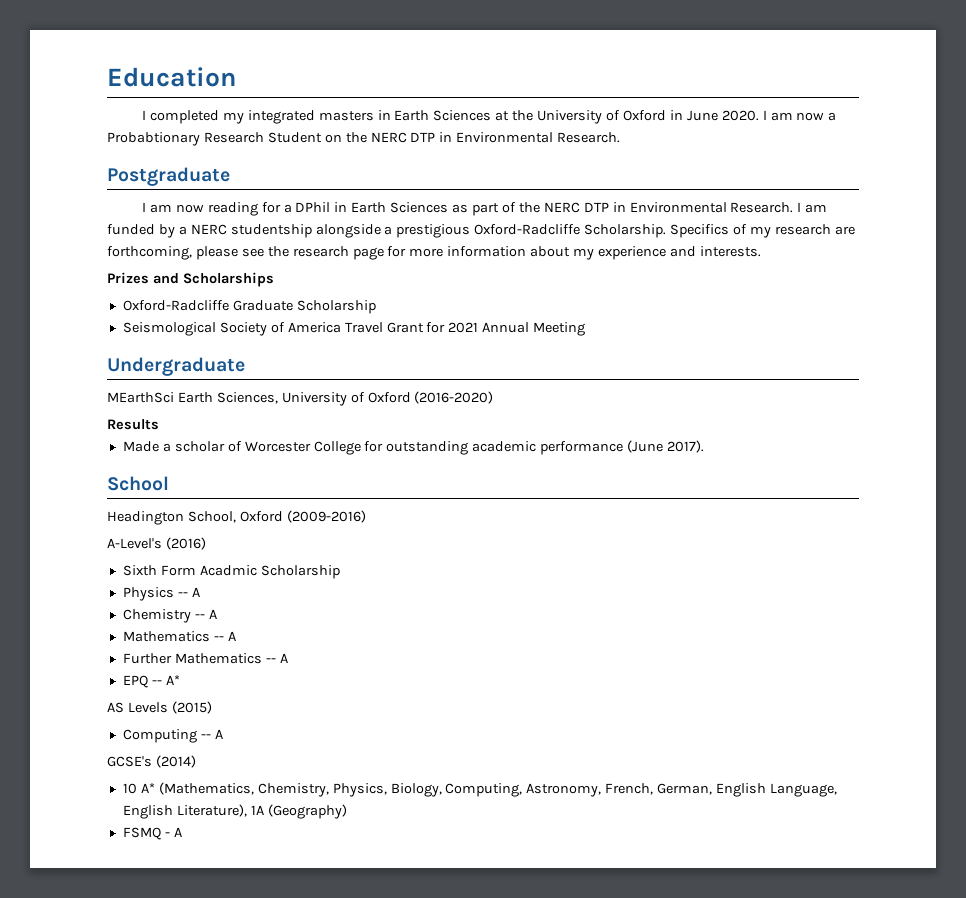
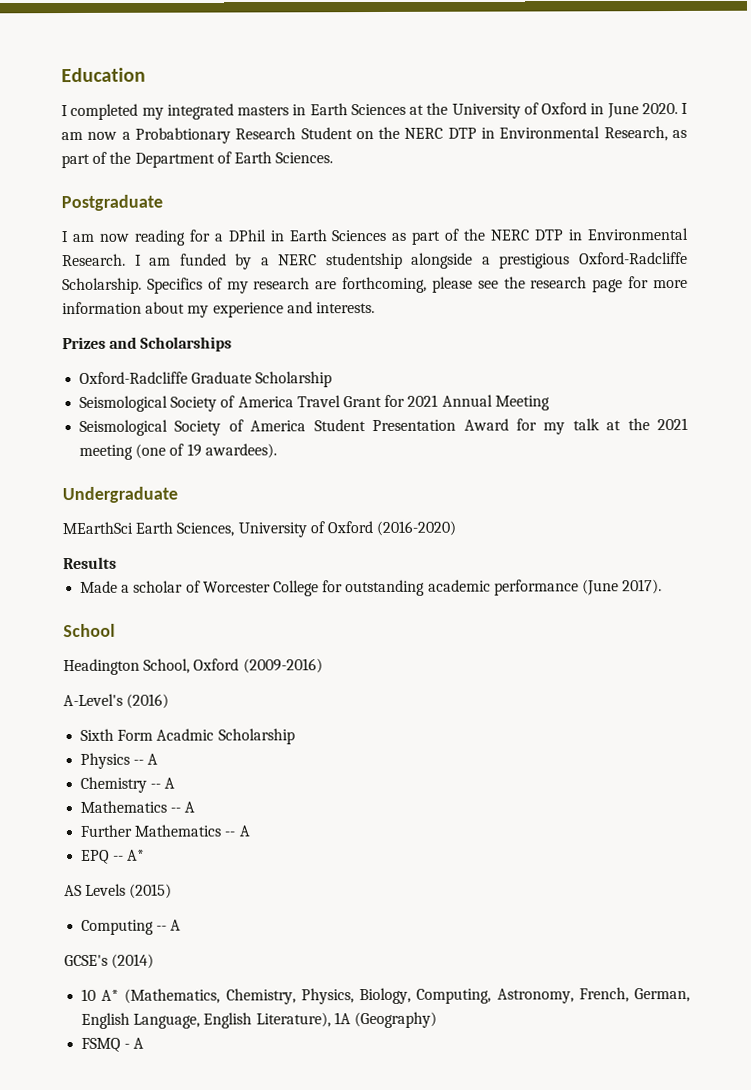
[557,132,621,143] Research. -> [603,126,687,142] [61,151,334,169] Research, as part of the Department of Earth Sciences.
(586, 329) none -> [79,417,689,436] [79,443,277,460] // Seismological Society of America Student Presentation Award for my talk at the 2021 meeting (one of 19 awardees).

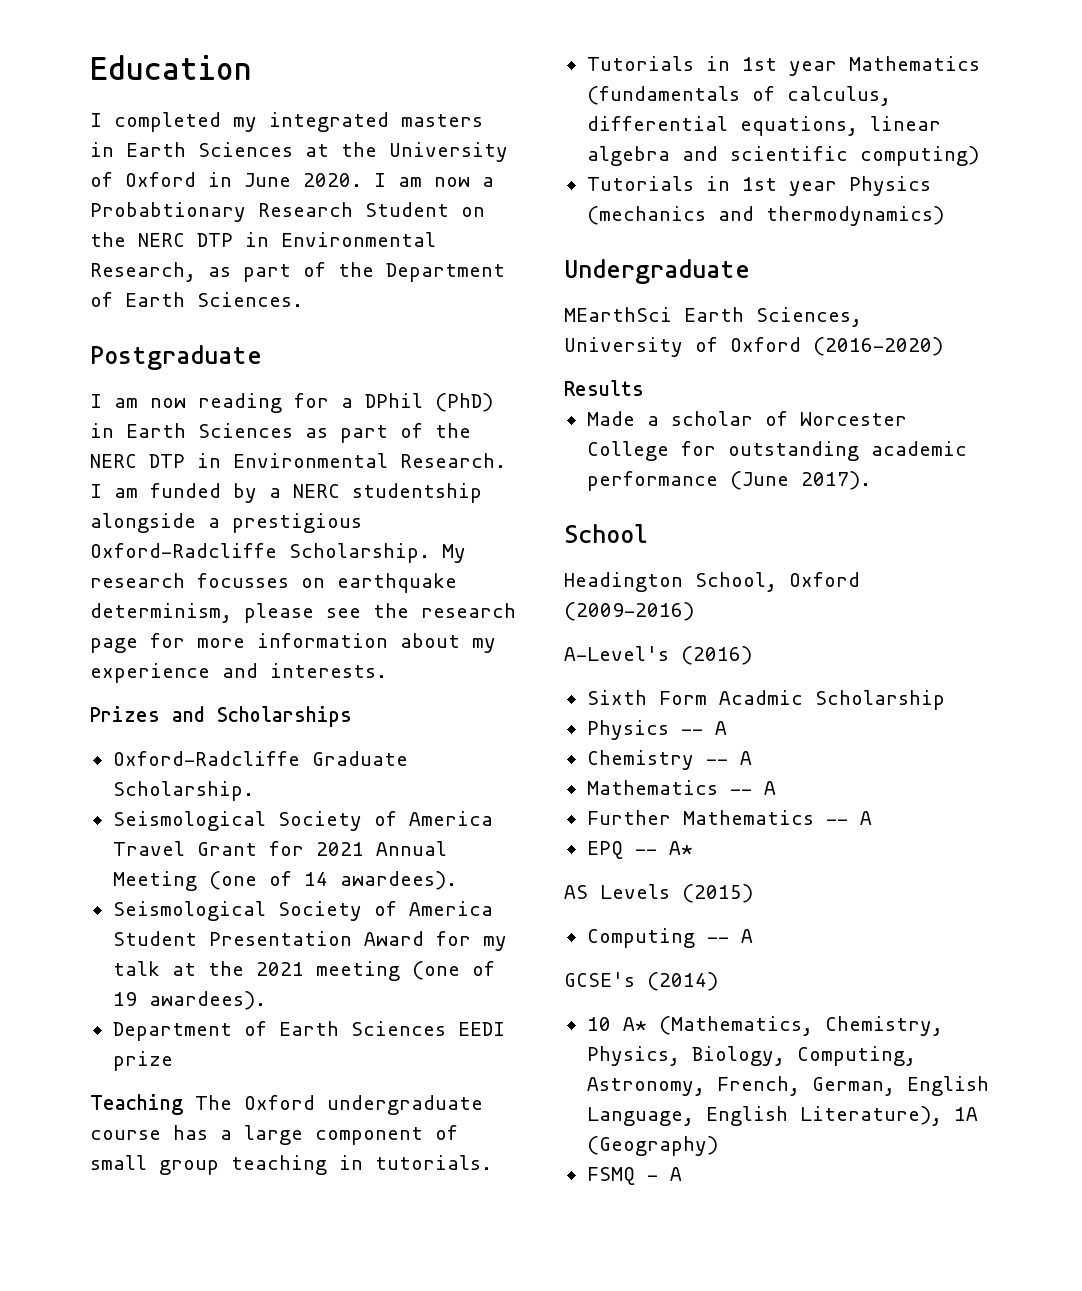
(266, 235) none -> [435,393,493,412] (PhD)
[146,276,428,294] Specifics of my research are forthcoming, -> [442,544,466,563] [90,573,457,593] [90,603,232,623] My research focusses on earthquake determinism,
[255,371,333,388] Scholarship -> [112,781,254,801] Scholarship.
(550, 403) none -> [208,871,457,890] (one of 14 awardees).
(277, 451) none -> [112,1021,505,1041] [112,1051,173,1071] [90,1094,483,1115] [90,1125,458,1145] [90,1155,492,1175] [586,56,980,76] [586,86,891,106] [586,116,941,136] [586,146,979,166] [586,176,931,196] [586,206,944,226] // Department of Earth Sciences EEDI prize // Teaching The Oxford undergraduate course has a large component of small group teaching in tutorials. // Tutorials in 1st year Mathematics (fundamentals of calculus, differential equations, linear algebra and scientific computing) // Tutorials in 1st year Physics (mechanics and thermodynamics)

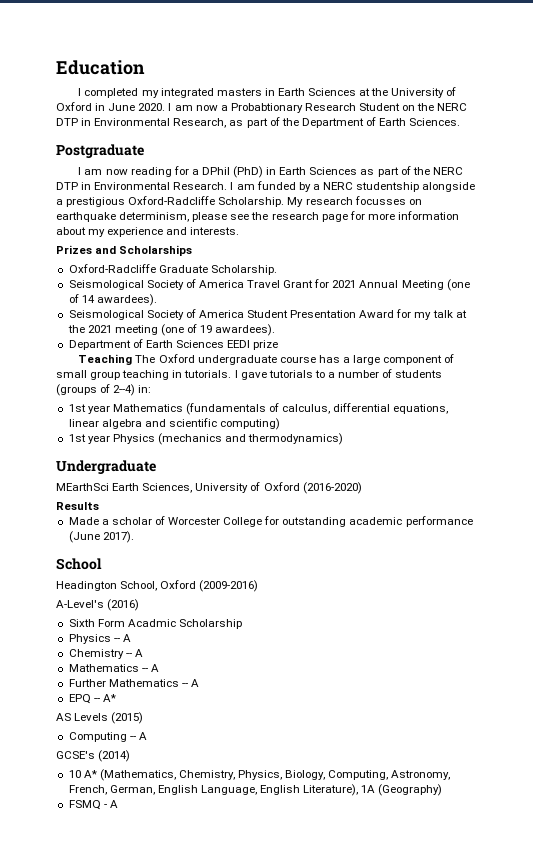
[586,56,730,71] // Tutorials in -> [234,369,443,380] [56,384,152,396] I gave tutorials to a number of students (groups of 2--4) in: //
[586,176,730,191] Tutorials in -> (281, 424) none

